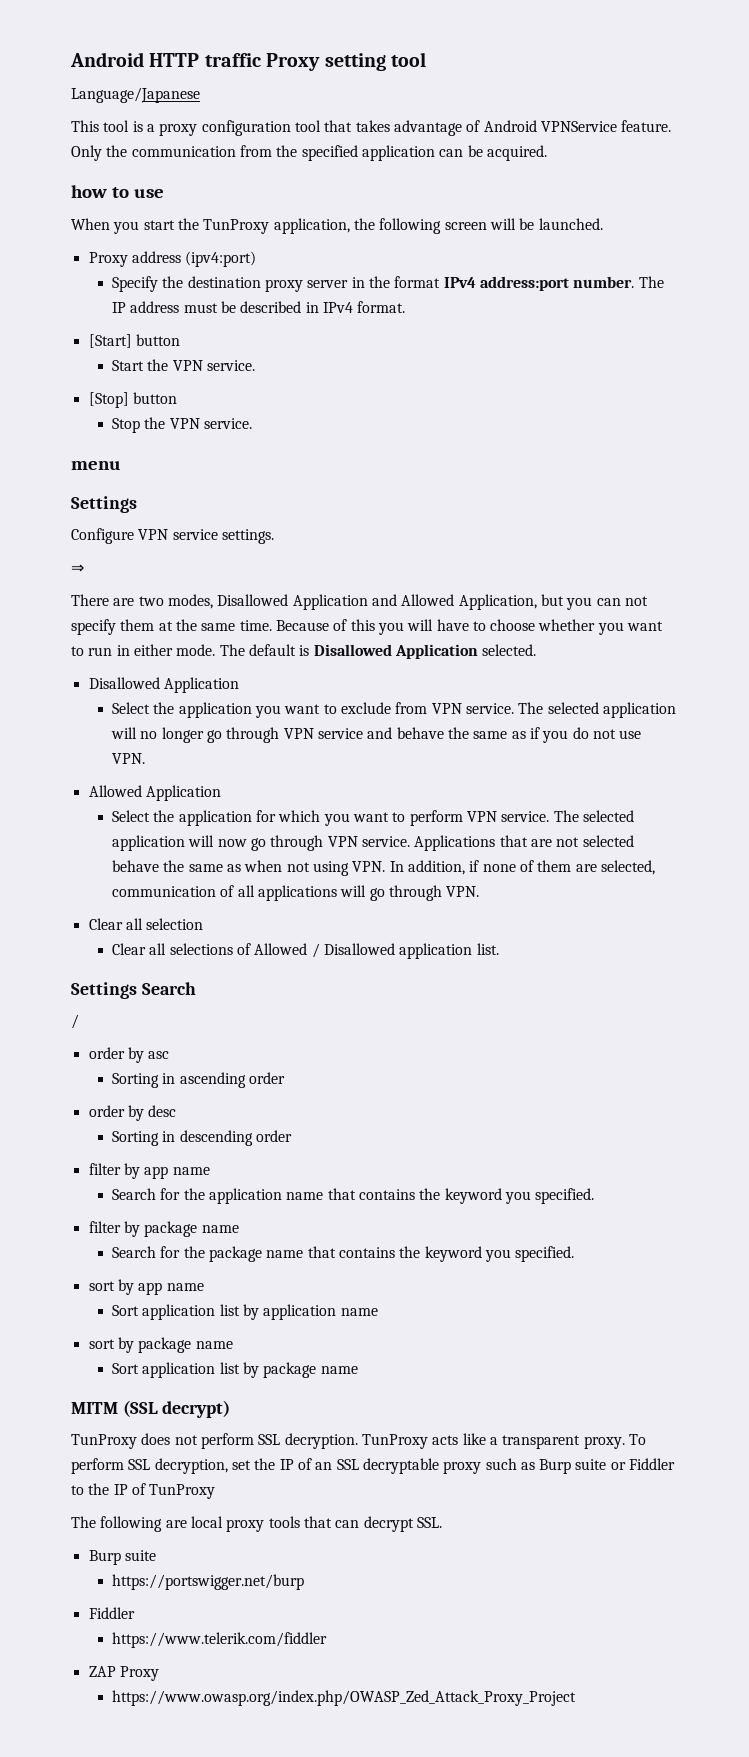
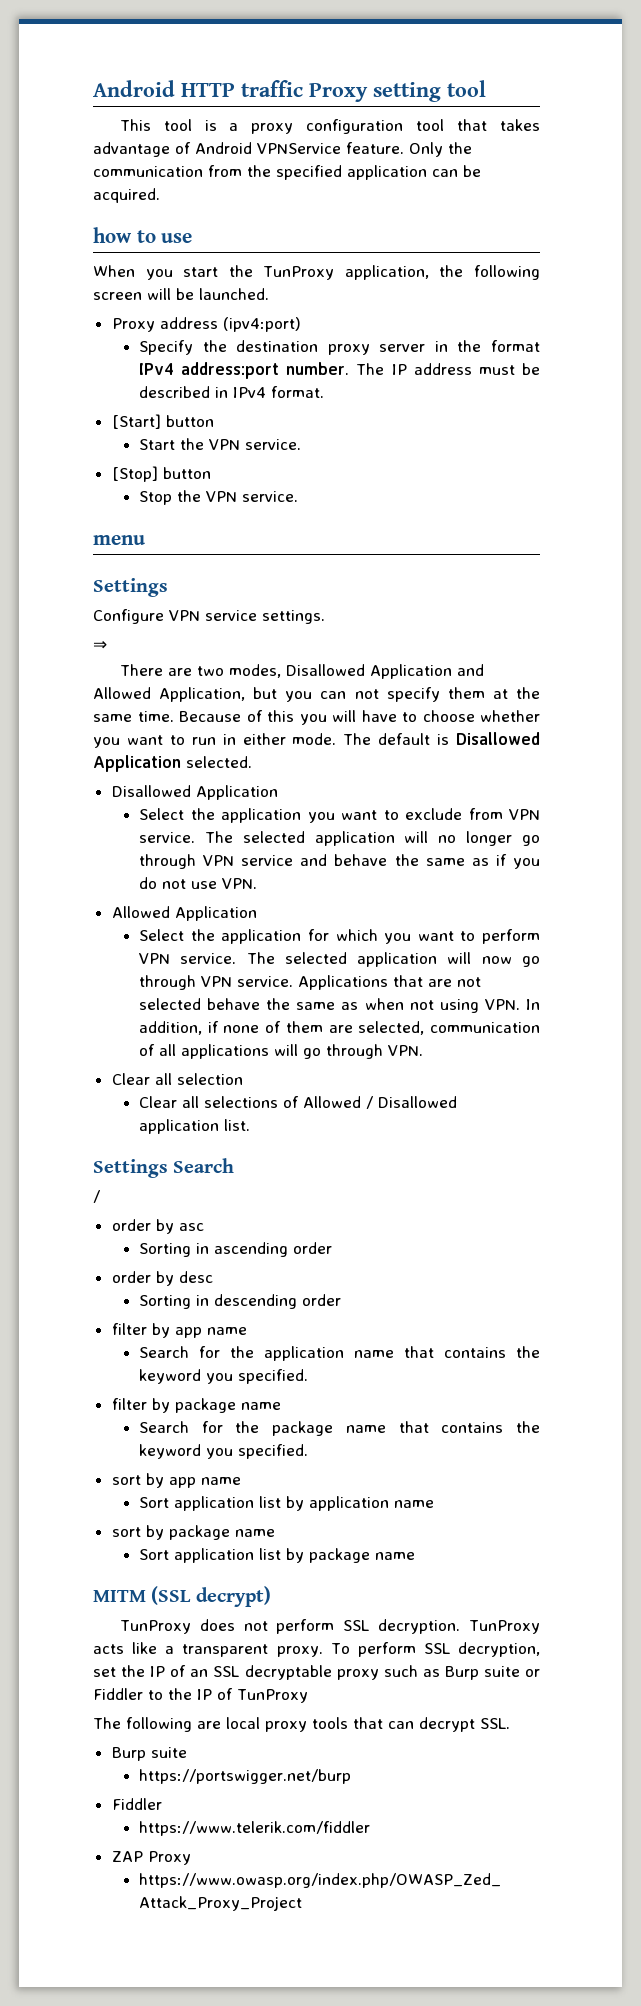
[71,87,200,103] // Language/Japanese -> (486, 88) none

